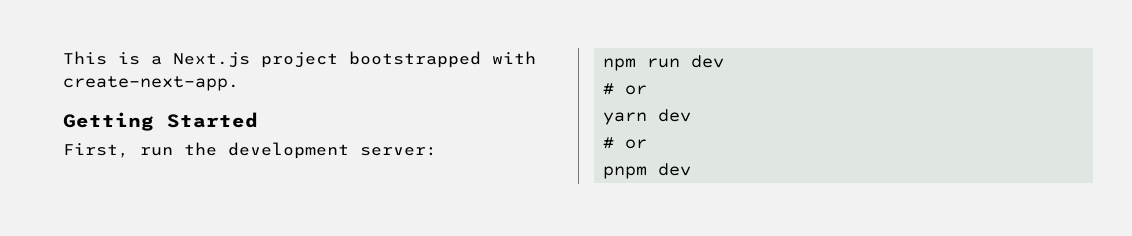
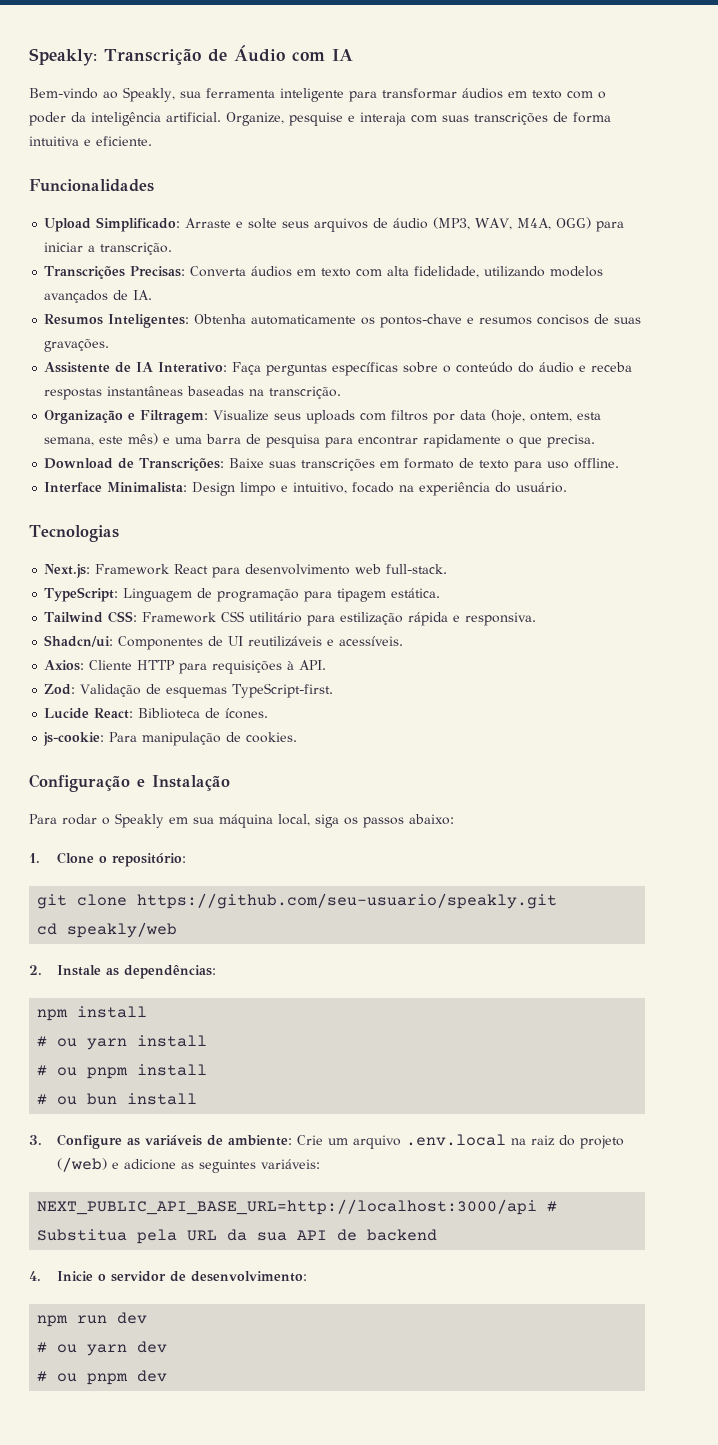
[63,51,536,68] [63,76,239,91] [63,112,258,131] [63,142,437,159] This is a Next.js project bootstrapped with create-next-app. // Getting Started // First, run the development server: -> [29,45,353,66] [29,87,606,102] [29,112,611,126] [29,136,152,146] [29,179,154,192] [44,217,625,232] [44,242,173,255] [44,266,604,279] [44,290,153,303] [44,314,642,328] [44,339,110,352] [44,362,633,376] [44,386,342,400] [44,409,602,424] [44,433,596,448] [44,458,620,472] [44,482,568,496] [29,525,119,542] [44,564,448,578] [44,587,441,602] [44,611,537,626] [44,635,404,650] [44,660,327,674] [44,683,334,698] [44,708,269,719] [43,732,298,746] [29,774,230,792] [29,813,454,828] [29,852,186,867] [37,893,558,909] [37,922,178,938] [29,965,216,979] [37,1006,148,1021] [37,1035,208,1050] [37,1064,208,1079] [37,1093,198,1105] [29,1134,624,1149] [56,1157,320,1173] [37,1199,558,1215] [37,1229,438,1244] [29,1271,307,1282] Speakly: Transcrição de Áudio com IA // Bem-vindo ao Speakly, sua ferramenta inteligente para transformar áudios em texto com o poder da inteligência artificial. Organize, pesquise e interaja com suas transcrições de forma intuitiva e eficiente. // Funcionalidades // Upload Simplificado: Arraste e solte seus arquivos de áudio (MP3, WAV, M4A, OGG) para iniciar a transcrição. // Transcrições Precisas: Converta áudios em texto com alta fidelidade, utilizando modelos avançados de IA. // Resumos Inteligentes: Obtenha automaticamente os pontos-chave e resumos concisos de suas gravações. // Assistente de IA Interativo: Faça perguntas específicas sobre o conteúdo do áudio e receba respostas instantâneas baseadas na transcrição. // Organização e Filtragem: Visualize seus uploads com filtros por data (hoje, ontem, esta semana, este mês) e uma barra de pesquisa para encontrar rapidamente o que precisa. // Download de Transcrições: Baixe suas transcrições em formato de texto para uso offline. // Interface Minimalista: Design limpo e intuitivo, focado na experiência do usuário. // Tecnologias // Next.js: Framework React para desenvolvimento web full-stack. // TypeScript: Linguagem de programação para tipagem estática. // Tailwind CSS: Framework CSS utilitário para estilização rápida e responsiva. // Shadcn/ui: Componentes de UI reutilizáveis e acessíveis. // Axios: Cliente HTTP para requisições à API. // Zod: Validação de esquemas TypeScript-first. // Lucide React: Biblioteca de ícones. // js-cookie: Para manipulação de cookies. // Configuração e Instalação // Para rodar o Speakly em sua máquina local, siga os passos abaixo: // 1. Clone o repositório: // git clone https://github.com/seu-usuario/speakly.git // cd speakly/web // 2. Instale as dependências: // npm install // # ou yarn install // # ou pnpm install // # ou bun install // 3. Configure as variáveis de ambiente: Crie um arquivo .env.local na raiz do projeto (/web) e adicione as seguintes variáveis: // NEXT_PUBLIC_API_BASE_URL=http://localhost:3000/api # Substitua pela URL da sua API de backend // 4. Inicie o servidor de desenvolvimento:
[625,85,648,95] or // -> [57,1344,78,1353] ou
[625,139,648,149] or // -> [57,1373,78,1382] ou

